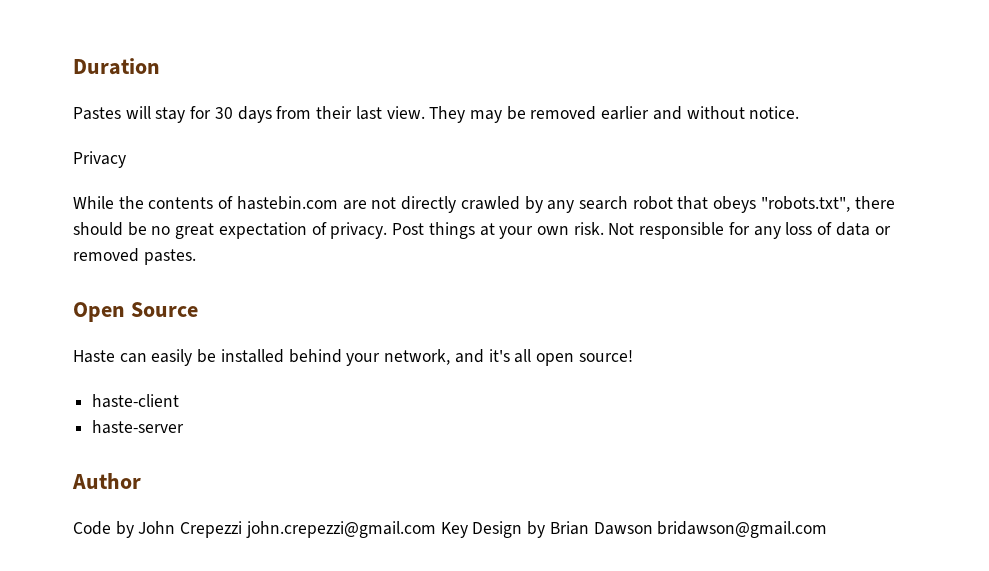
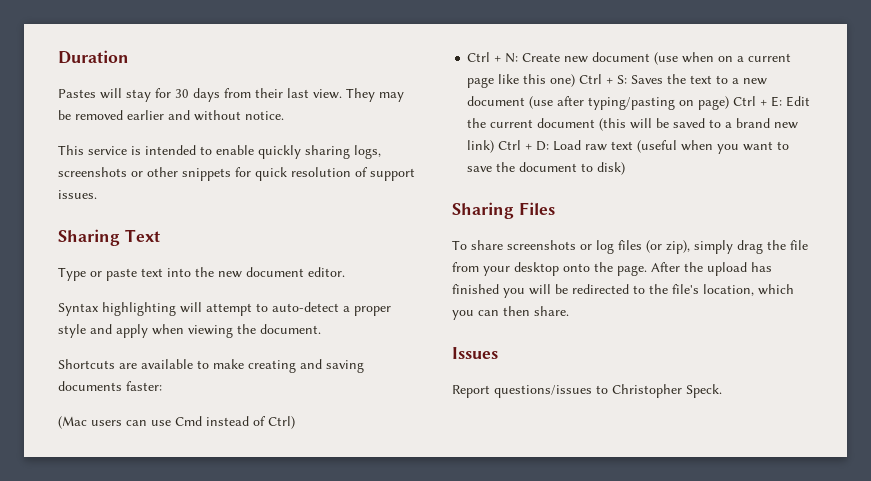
[73,151,126,168] [73,196,895,213] [73,222,891,239] [73,248,196,265] [73,302,198,322] [73,349,633,366] [92,394,180,408] [92,420,185,434] [72,473,141,489] [73,521,828,538] Privacy // While the contents of hastebin.com are not directly crawled by any search robot that obeys "robots.txt", there should be no great expectation of privacy. Post things at your own risk. Not responsible for any loss of data or removed pastes. // Open Source // Haste can easily be installed behind your network, and it's all open source! // haste-client // haste-server // Author // Code by John Crepezzi john.crepezzi@gmail.com Key Design by Brian Dawson bridawson@gmail.com -> [58,145,381,159] [58,167,415,181] [58,190,97,199] [58,229,160,246] [58,267,345,281] [58,302,391,316] [58,324,321,338] [58,359,364,373] [58,381,162,391] [58,416,295,429] [467,52,792,65] [467,74,768,88] [467,96,811,110] [467,118,799,131] [467,140,790,154] [467,162,626,175] [452,202,555,219] [452,240,808,254] [452,262,772,276] [452,284,794,298] [452,306,569,320] [452,347,498,359] [452,384,722,398] This service is intended to enable quickly sharing logs, screenshots or other snippets for quick resolution of support issues. // Sharing Text // Type or paste text into the new document editor. // Syntax highlighting will attempt to auto-detect a proper style and apply when viewing the document. // Shortcuts are available to make creating and saving documents faster: // (Mac users can use Cmd instead of Ctrl) // Ctrl + N: Create new document (use when on a current page like this one) Ctrl + S: Saves the text to a new document (use after typing/pasting on page) Ctrl + E: Edit the current document (this will be saved to a brand new link) Ctrl + D: Load raw text (useful when you want to save the document to disk) // Sharing Files // To share screenshots or log files (or zip), simply drag the file from your desktop onto the page. After the upload has finished you will be redirected to the file's location, which you can then share. // Issues // Report questions/issues to Christopher Speck.

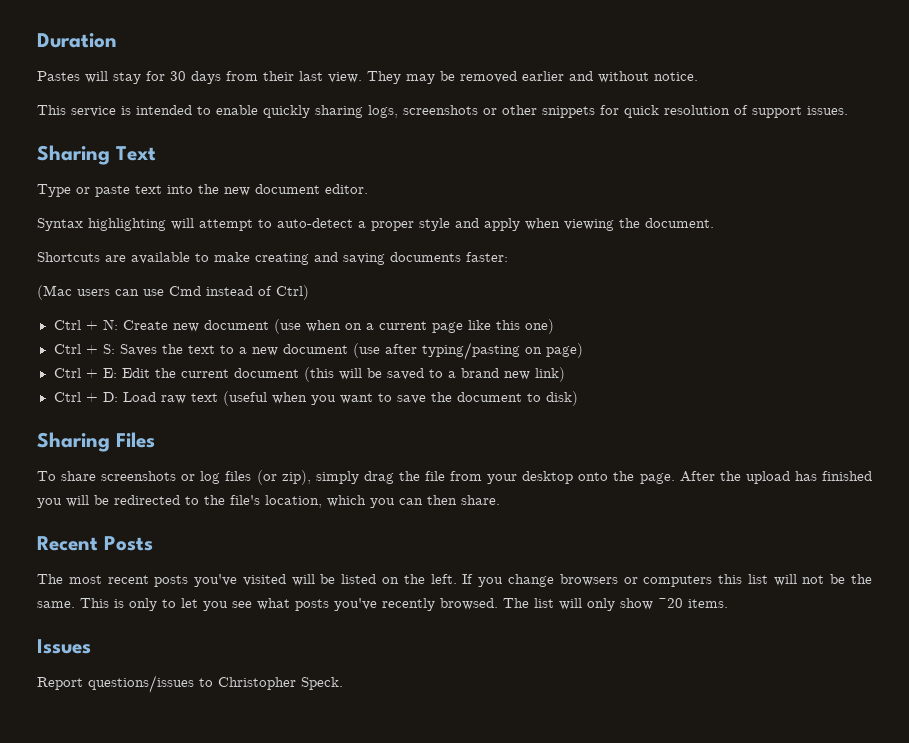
(576, 80) none -> (554, 326) //
(730, 103) none -> (583, 350) //
(495, 146) none -> (565, 374) //
(569, 311) none -> [37,536,153,551] [37,574,872,587] [37,598,728,611] // Recent Posts // The most recent posts you've visited will be listed on the left. If you change browsers or computers this list will not be the same. This is only to let you see what posts you've recently browsed. The list will only show ~20 items.

